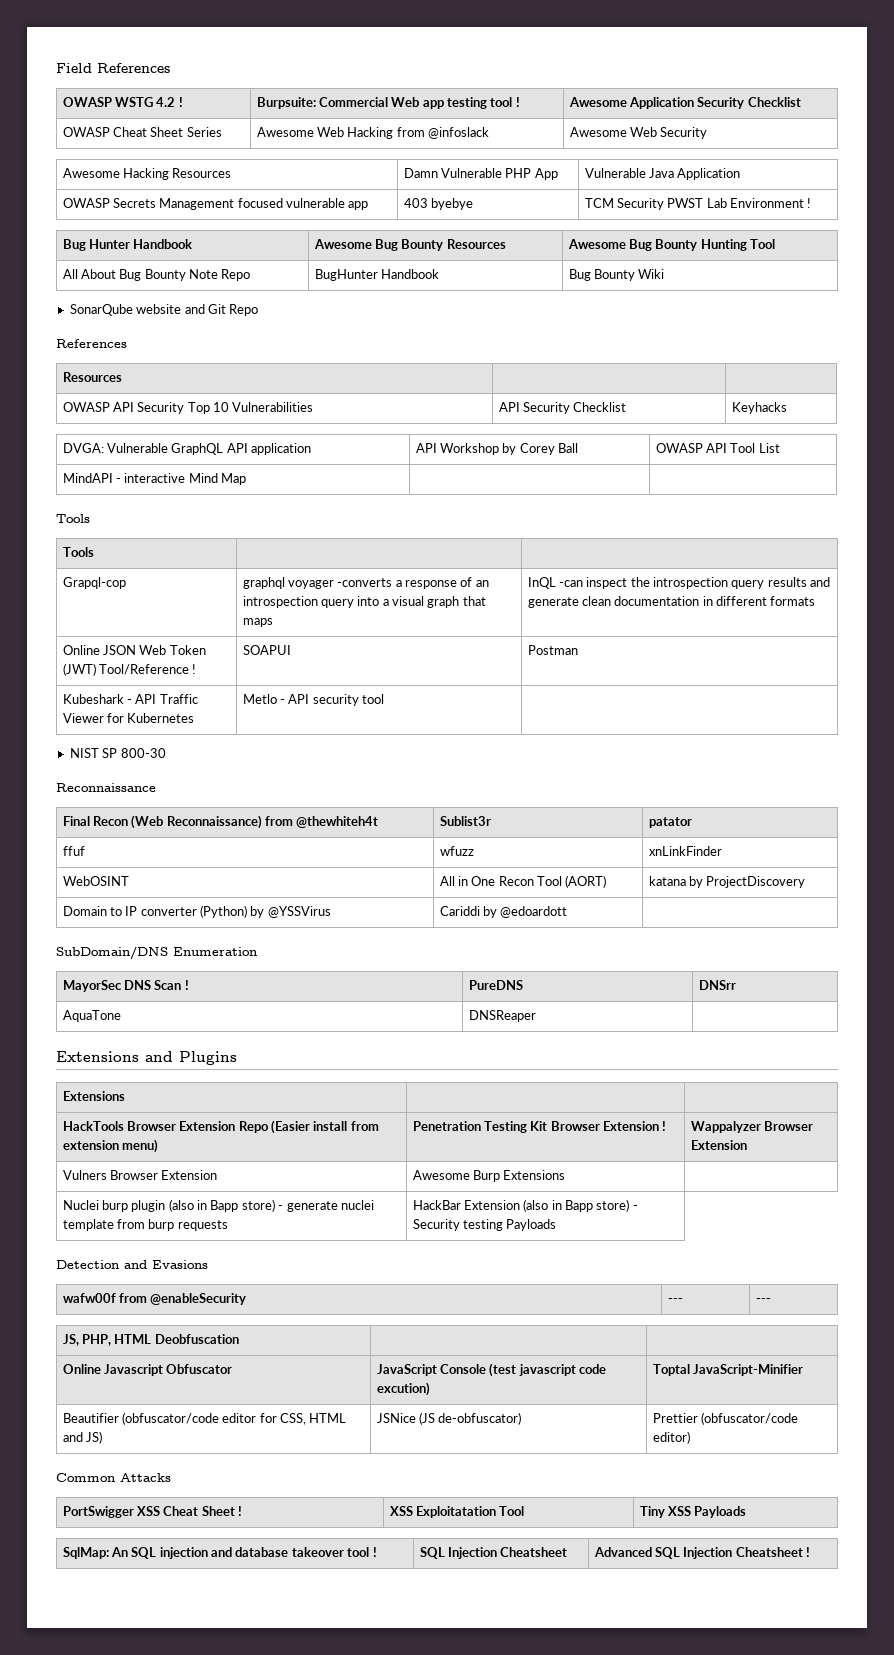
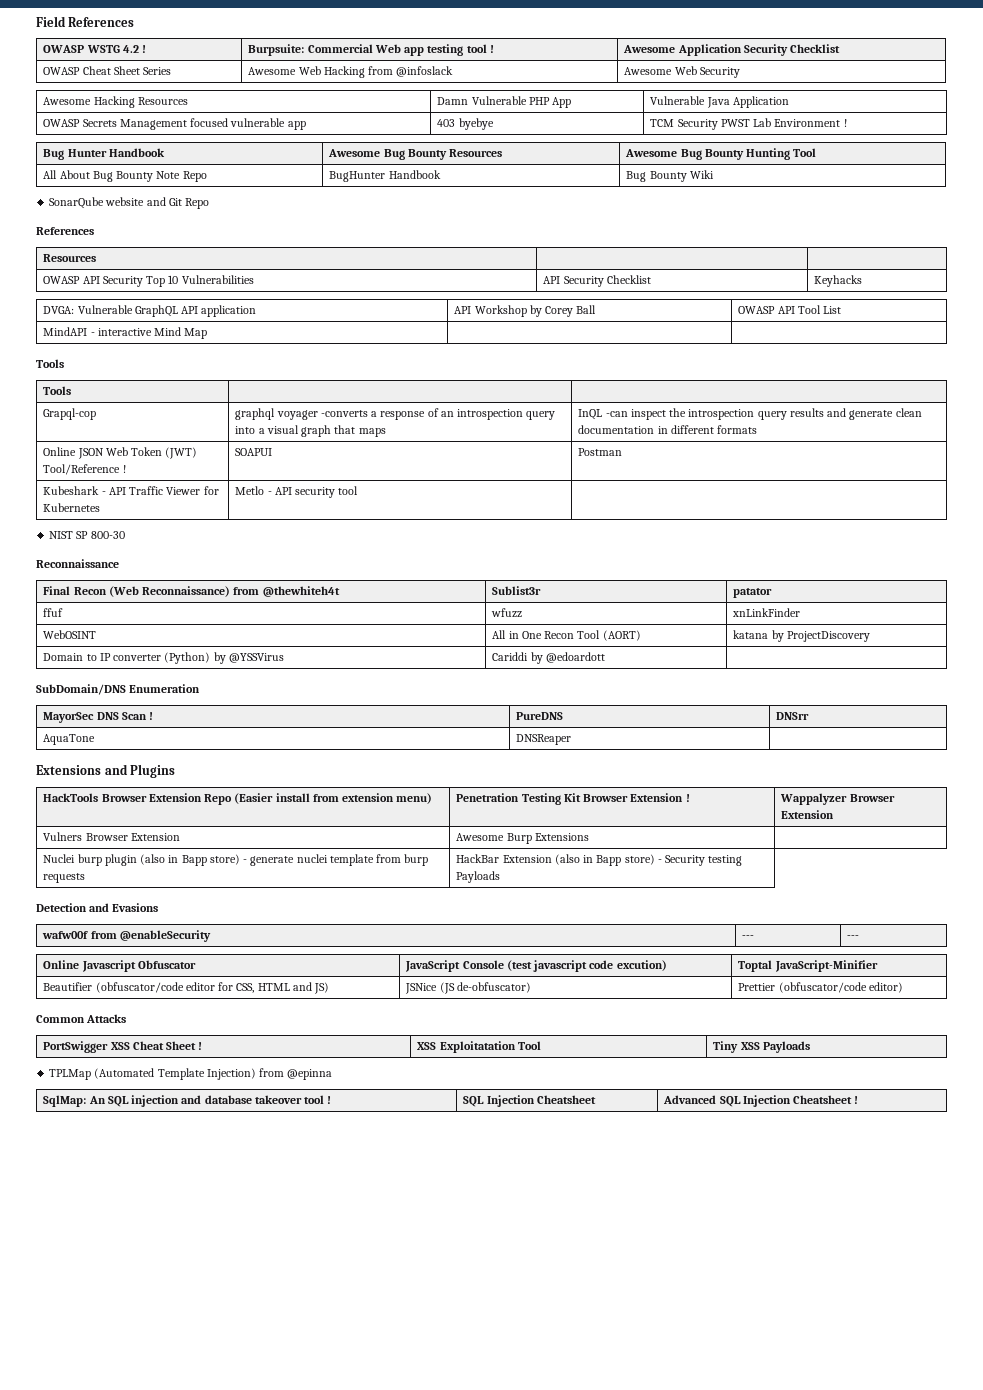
[62,1091,125,1101] // Extensions | | -> (176, 771) none
[62,1334,239,1346] // JS, PHP, HTML Deobfuscation | | -> (860, 937) none
(747, 1512) none -> [49,1068,333,1080] // TPLMap (Automated Template Injection) from @epinna

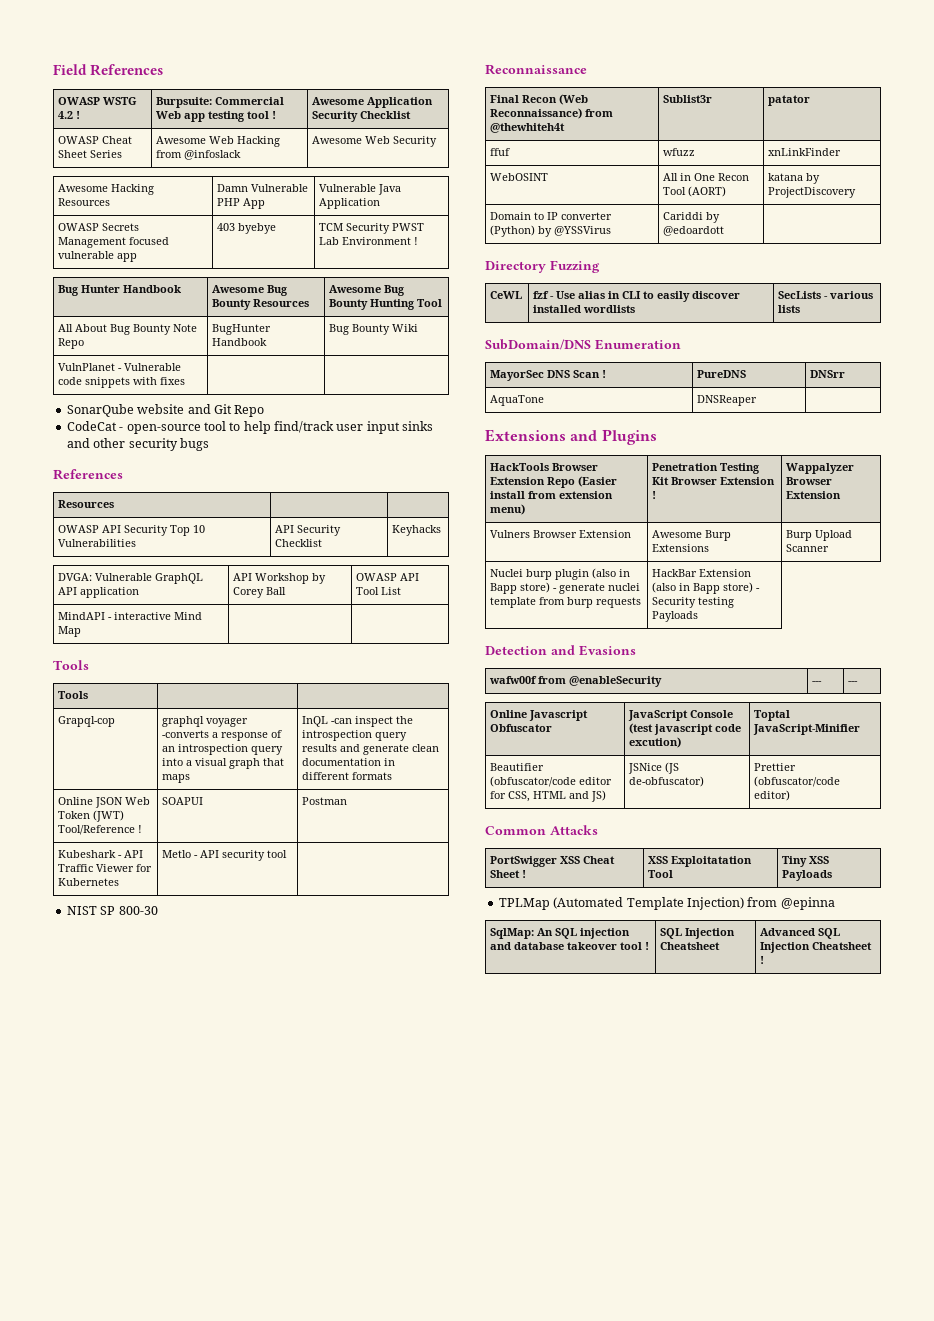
(714, 174) none -> [58,363,182,371] [58,377,186,388] // VulnPlanet - Vulnerable code snippets with fixes | |
(210, 203) none -> [66,421,434,434] [66,438,209,451] // CodeCat - open-source tool to help find/track user input sinks and other security bugs
(605, 657) none -> [485,260,600,273] [490,291,523,299] [533,291,741,302] [533,305,636,313] [778,291,874,299] [778,305,801,313] // Directory Fuzzing // CeWL | fzf - Use alias in CLI to easily discover installed wordlists | SecLists - various lists
(589, 837) none -> [786,530,853,541] [786,544,830,552] Burp Upload Scanner

